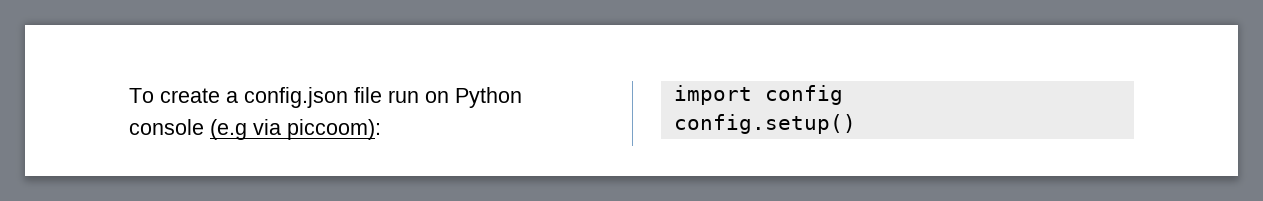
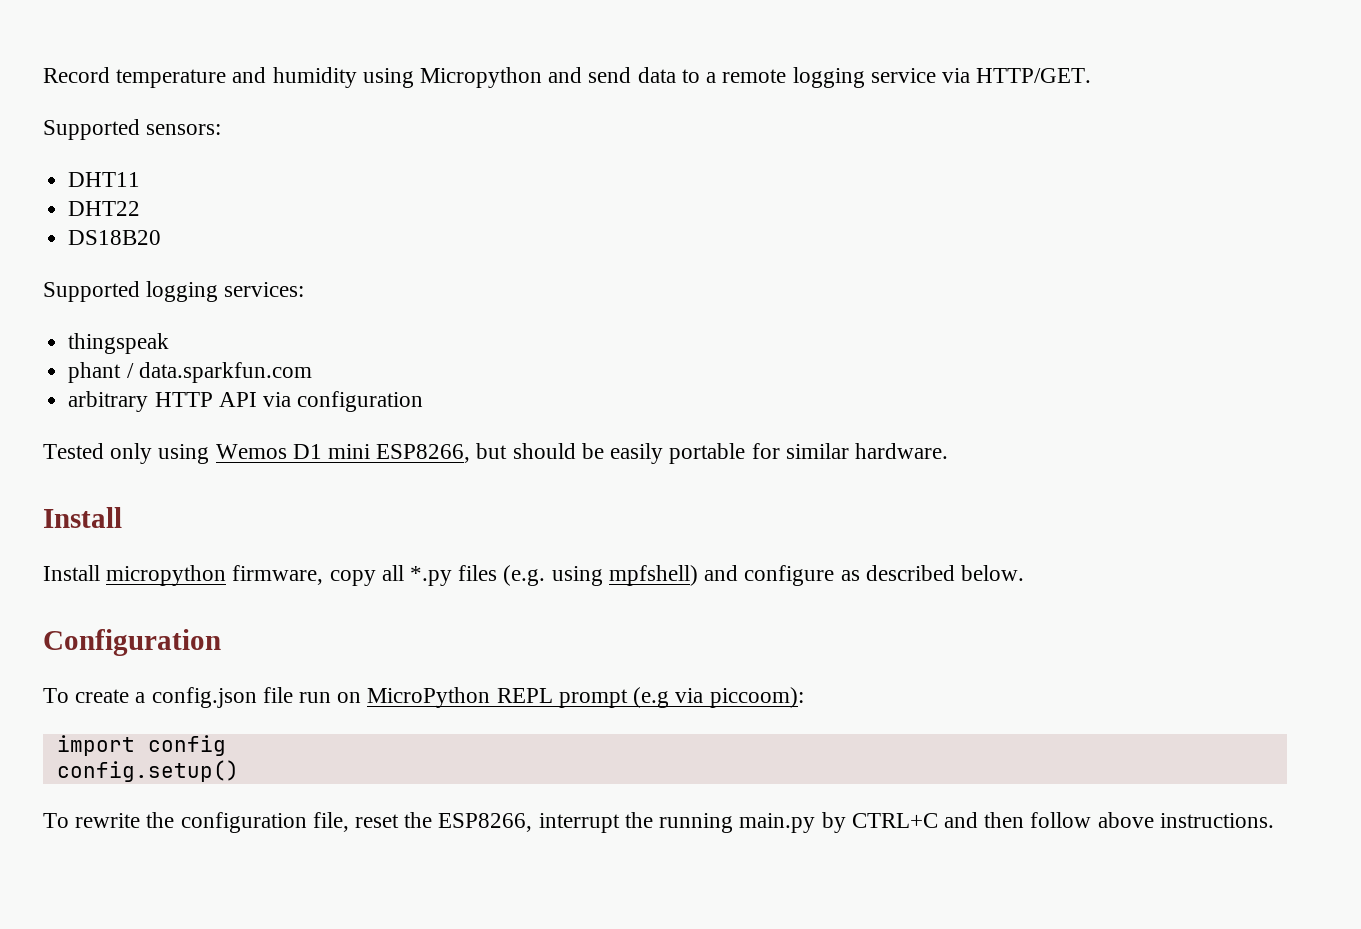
(129, 95) none -> [43,67,1092,88] [43,119,222,140] [68,172,141,187] [68,201,141,216] [68,230,162,245] [43,281,305,302] [68,333,170,354] [68,362,312,383] [68,391,424,412] [43,443,948,464] [43,507,122,528] [43,565,1024,586] [43,629,221,656] Record temperature and humidity using Micropython and send data to a remote logging service via HTTP/GET. // Supported sensors: // DHT11 // DHT22 // DS18B20 // Supported logging services: // thingspeak // phant / data.sparkfun.com // arbitrary HTTP API via configuration // Tested only using Wemos D1 mini ESP8266, but should be easily portable for similar hardware. // Install // Install micropython firmware, copy all *.py files (e.g. using mpfshell) and configure as described below. // Configuration //
[455,87,522,108] [129,119,204,135] Python console -> [367,687,628,708] MicroPython REPL prompt
(856, 124) none -> [43,812,1274,833] // To rewrite the configuration file, reset the ESP8266, interrupt the running main.py by CTRL+C and then follow above instructions.

